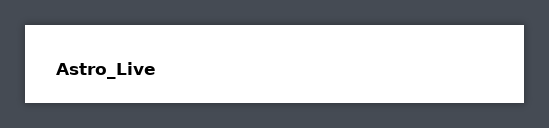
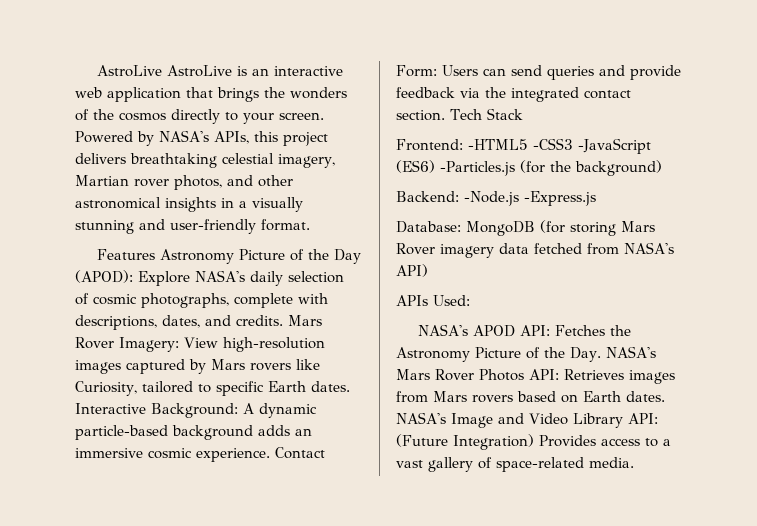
[56,62,156,79] Astro_Live -> [96,65,343,77] [75,87,347,102] [75,109,324,124] [75,130,328,146] [75,153,335,168] [75,175,293,190] [75,197,303,212] [75,219,310,234] [96,249,361,264] [75,270,344,286] [75,293,328,308] [75,315,322,330] [75,337,325,352] [75,359,320,374] [75,381,350,396] [75,403,317,418] [75,425,312,440] [75,447,325,462] [396,65,681,80] [396,87,631,102] [396,108,523,121] [396,138,651,154] [396,160,662,176] [396,191,596,206] [396,220,655,236] [396,242,674,258] [396,264,428,277] [396,295,470,306] [417,324,631,337] [396,346,656,362] [396,369,675,384] [396,391,665,403] [396,412,658,428] [396,434,671,450] [396,457,634,472] AstroLive AstroLive is an interactive web application that brings the wonders of the cosmos directly to your screen. Powered by NASA's APIs, this project delivers breathtaking celestial imagery, Martian rover photos, and other astronomical insights in a visually stunning and user-friendly format. // Features Astronomy Picture of the Day (APOD): Explore NASA's daily selection of cosmic photographs, complete with descriptions, dates, and credits. Mars Rover Imagery: View high-resolution images captured by Mars rovers like Curiosity, tailored to specific Earth dates. Interactive Background: A dynamic particle-based background adds an immersive cosmic experience. Contact Form: Users can send queries and provide feedback via the integrated contact section. Tech Stack // Frontend: -HTML5 -CSS3 -JavaScript (ES6) -Particles.js (for the background) // Backend: -Node.js -Express.js // Database: MongoDB (for storing Mars Rover imagery data fetched from NASA's API) // APIs Used: // NASA's APOD API: Fetches the Astronomy Picture of the Day. NASA's Mars Rover Photos API: Retrieves images from Mars rovers based on Earth dates. NASA's Image and Video Library API: (Future Integration) Provides access to a vast gallery of space-related media.

